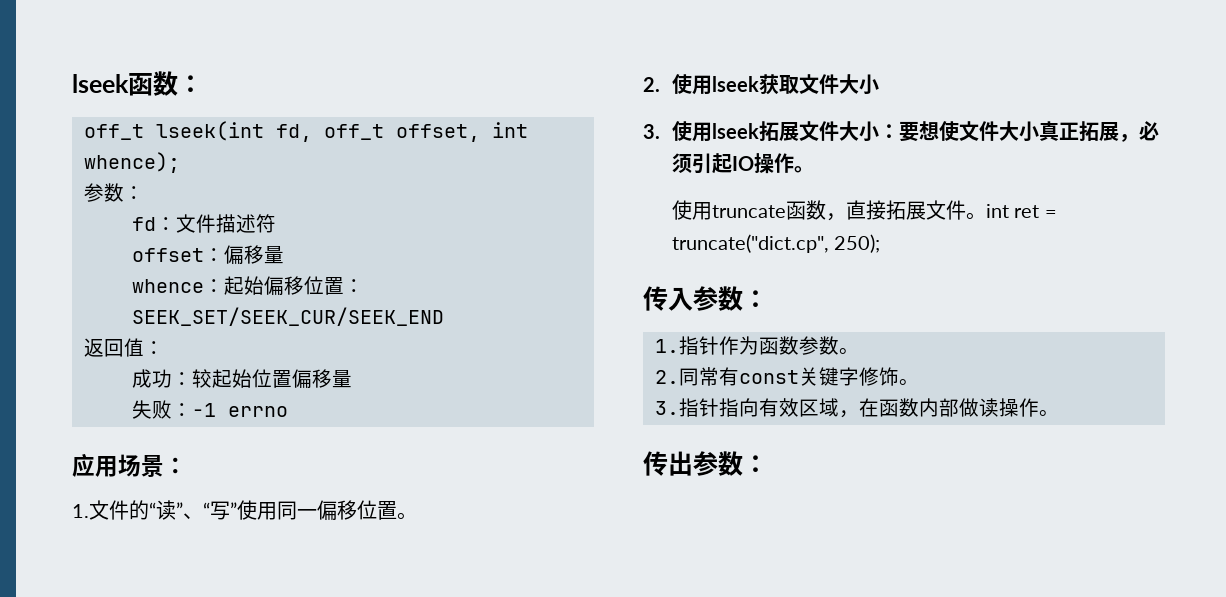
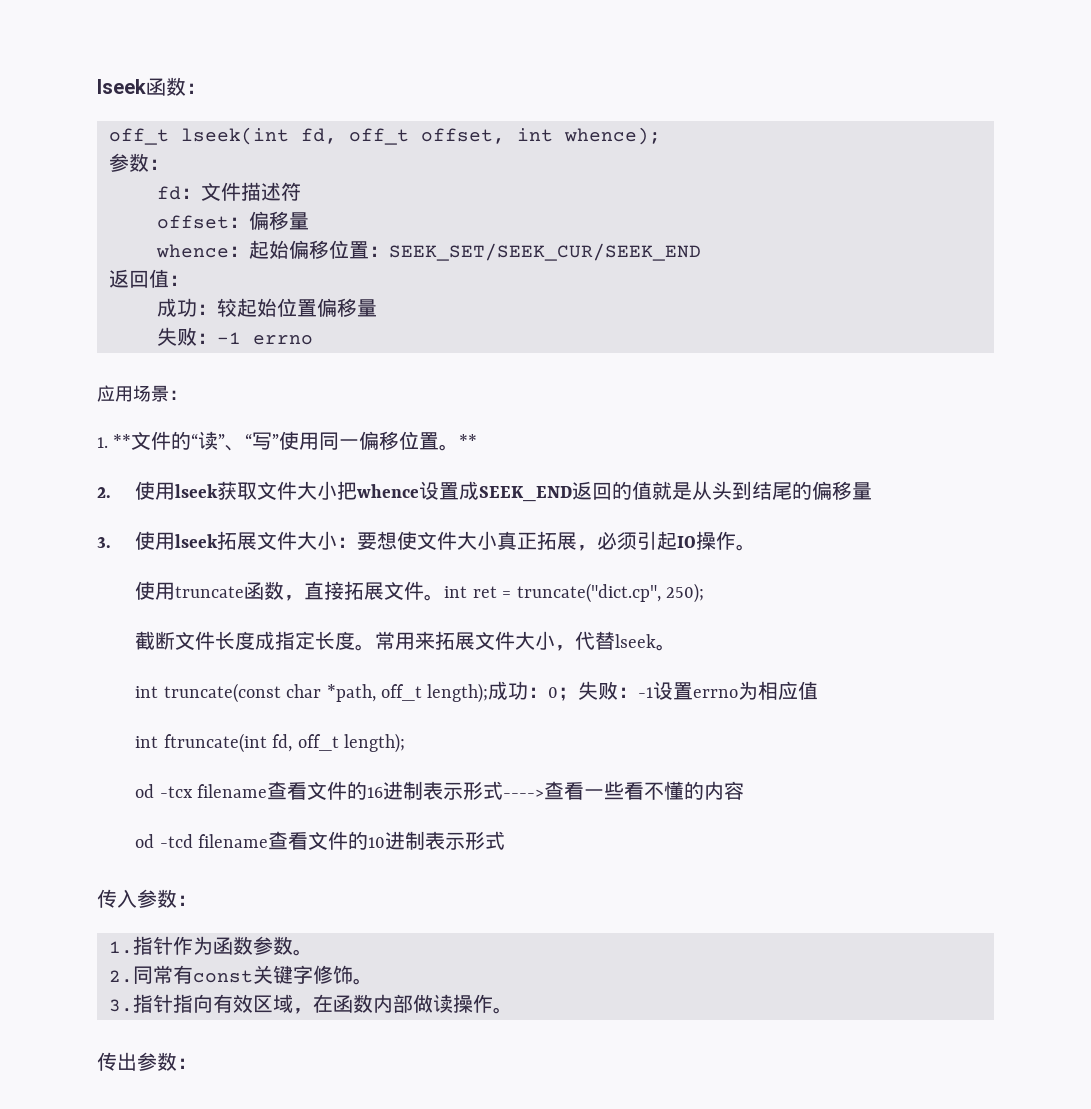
(89, 511) none -> [113,434,132,448] **
(417, 516) none -> [459,434,478,448] **
(879, 84) none -> [337,481,873,502] 把whence设置成SEEK_END返回的值就是从头到结尾的偏移量
(881, 243) none -> [135,631,677,651] [135,681,819,703] [135,733,406,753] [135,781,745,800] [135,831,506,850] // 截断文件长度成指定长度。常用来拓展文件大小，代替lseek。 // int truncate(const char *path, off_t length);成功：0；失败：-1设置errno为相应值 // int ftruncate(int fd, off_t length); // od -tcx filename查看文件的16进制表示形式---->查看一些看不懂的内容 // od -tcd filename查看文件的10进制表示形式

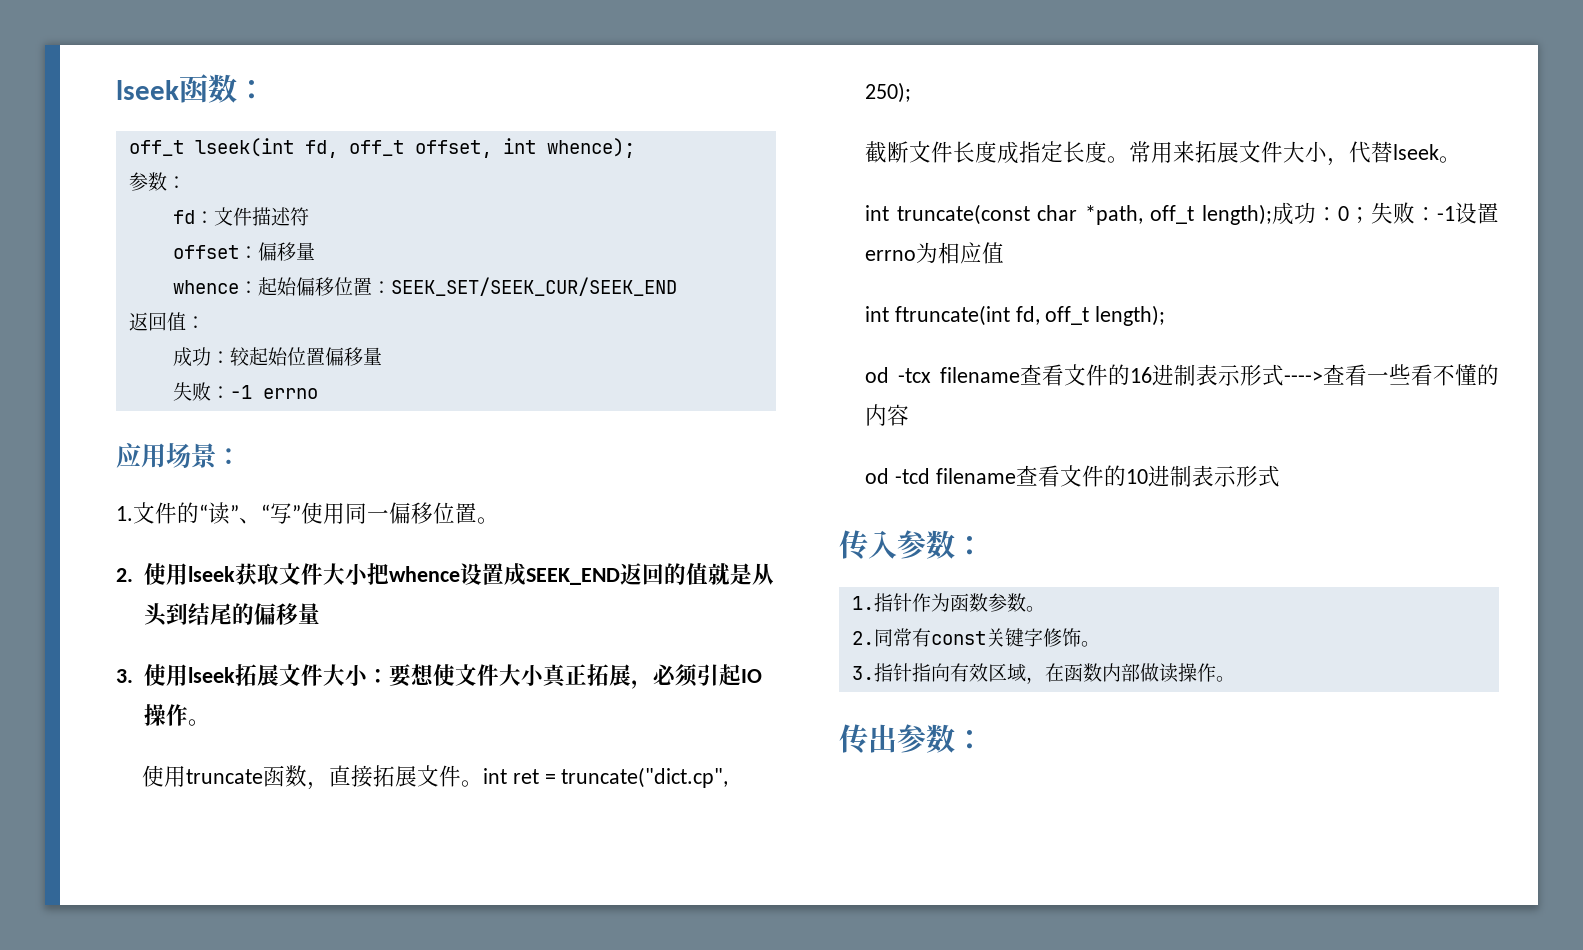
[113,434,132,448] ** -> (133, 513) none
[459,434,478,448] ** -> (499, 520) none

